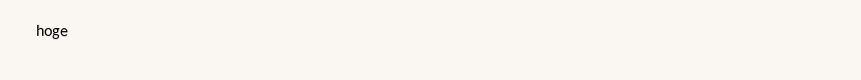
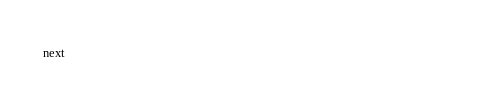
[35,24,69,40] hoge -> [43,49,65,57] next

